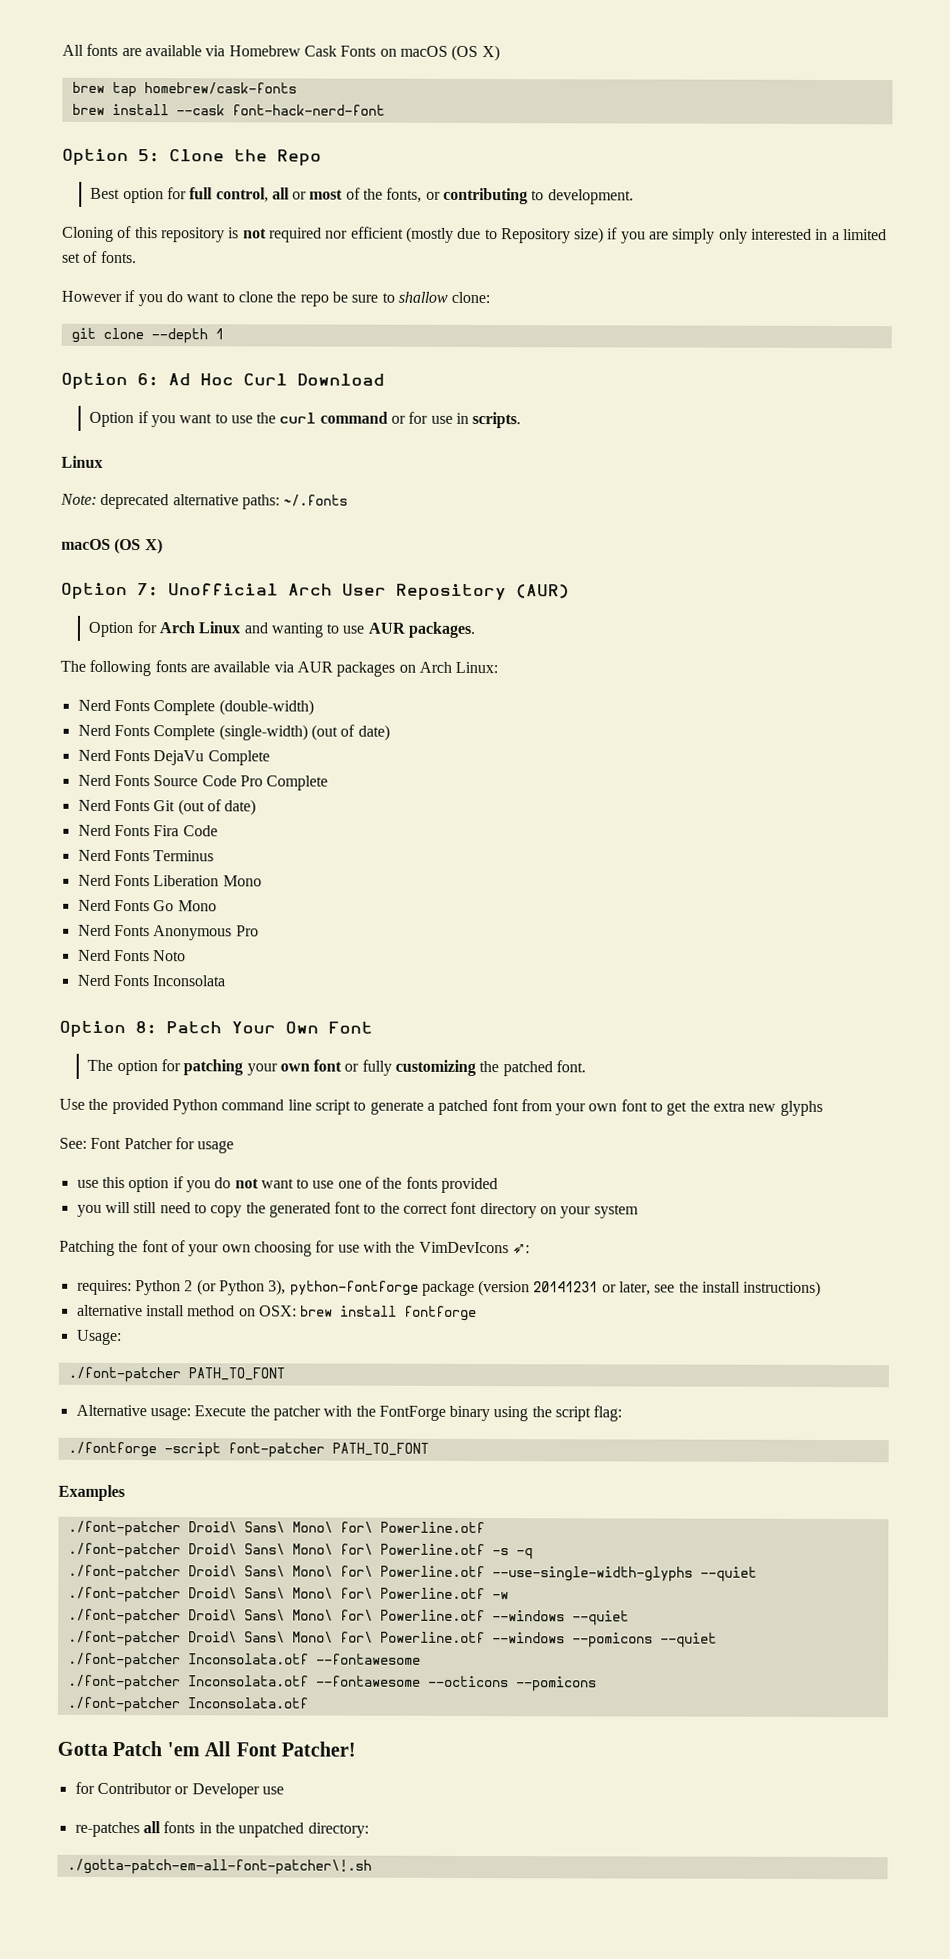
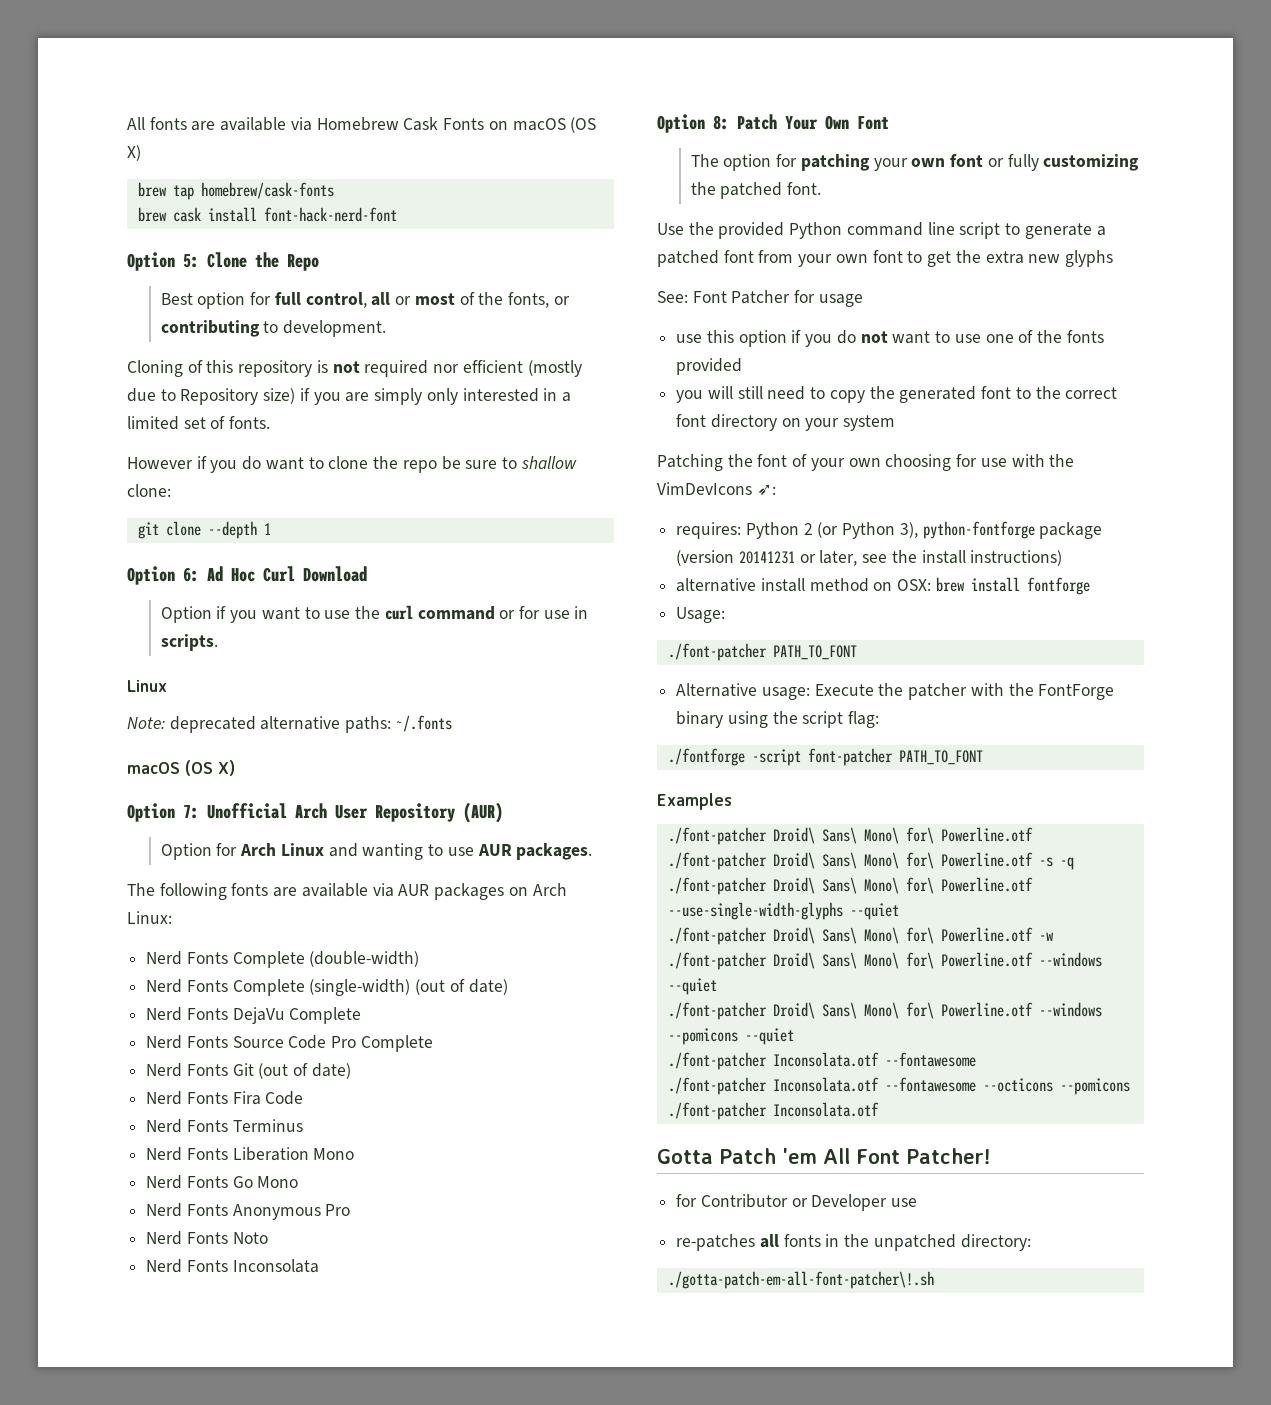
[111,103,225,116] install --cask -> [172,207,257,222] cask install

